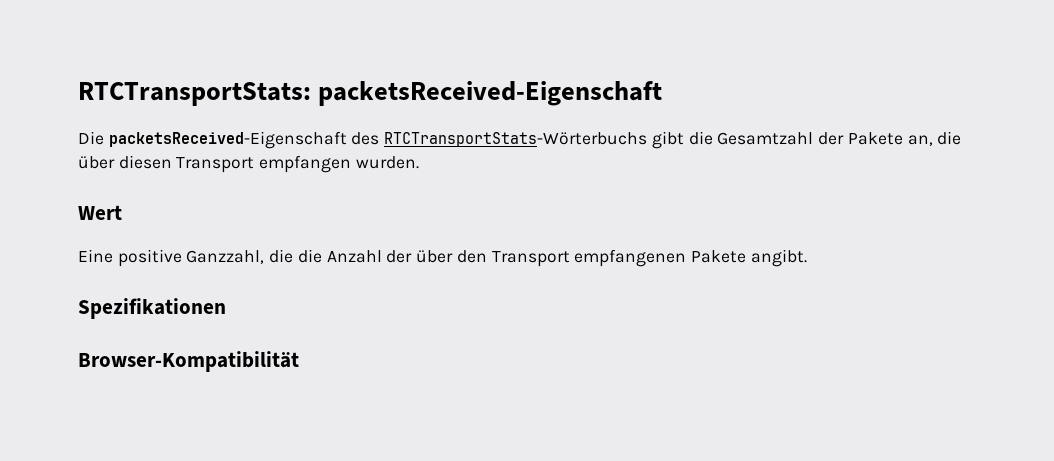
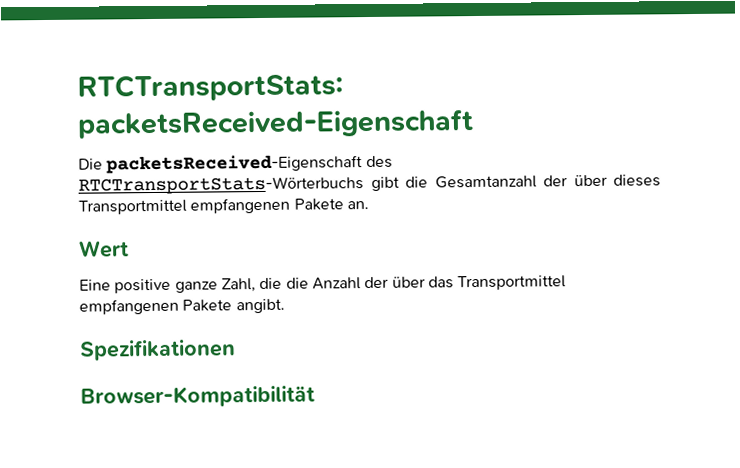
[717,131,962,146] [78,155,419,173] Gesamtzahl der Pakete an, die über diesen Transport empfangen wurden. -> [434,174,661,189] [78,197,369,215] Gesamtanzahl der über dieses Transportmittel empfangenen Pakete an.
[186,250,265,264] Ganzzahl, -> [174,278,256,293] ganze Zahl,
[456,250,570,267] den Transport -> [427,275,567,291] das Transportmittel

